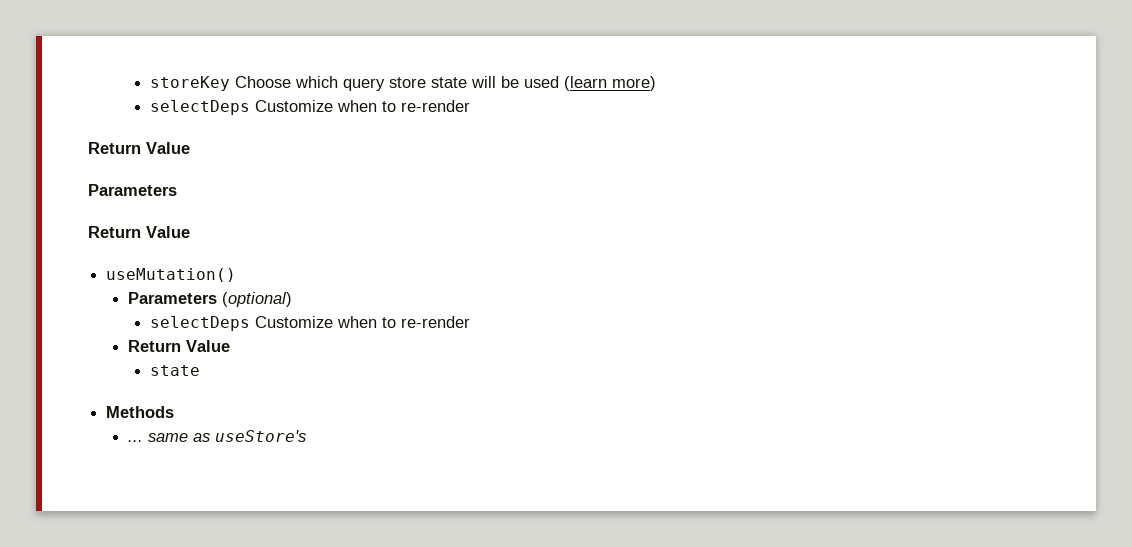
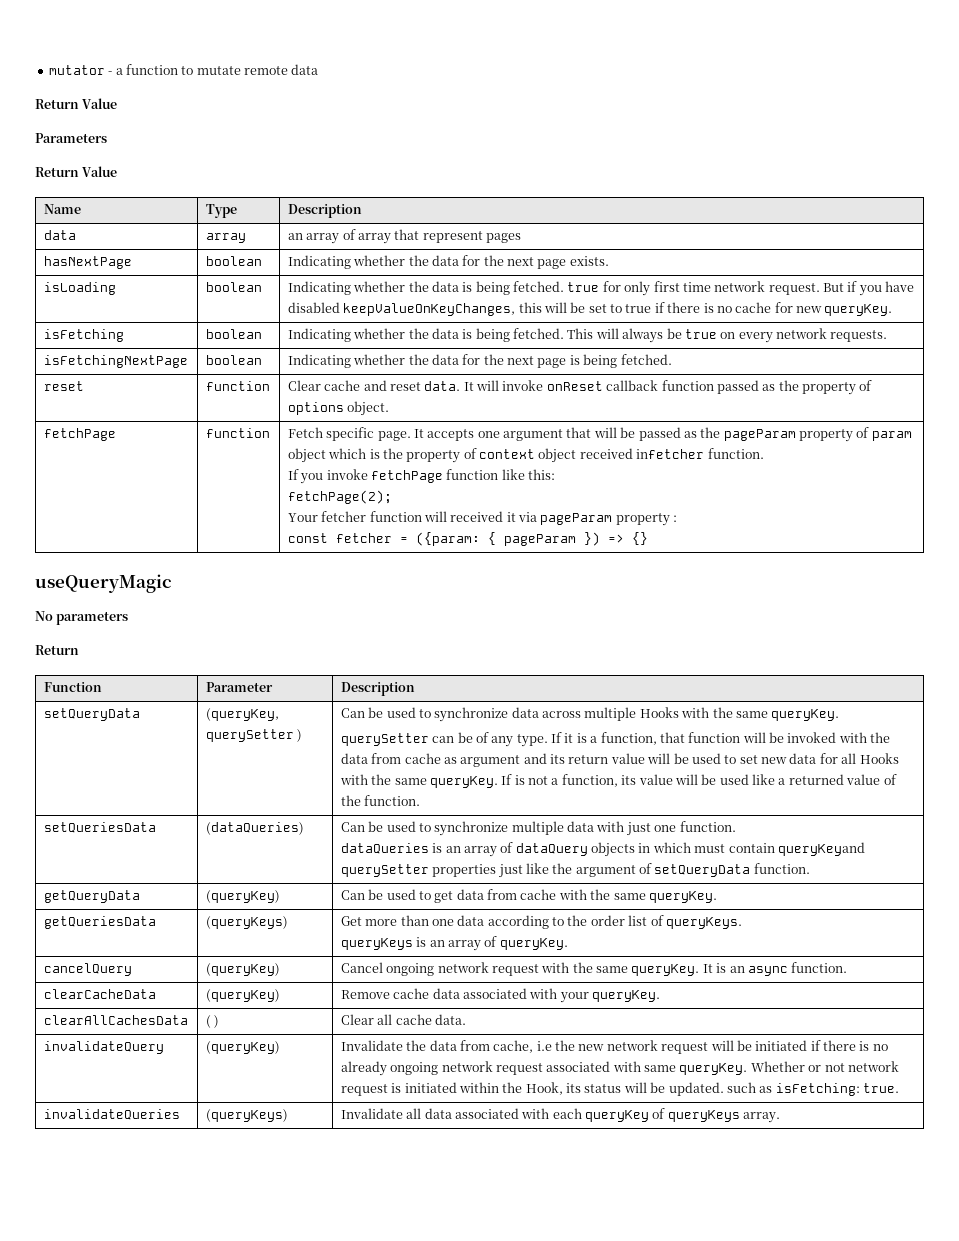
[150,76,657,91] [150,100,471,115] storeKey Choose which query store state will be used (learn more) // selectDeps Customize when to re-render -> [48,64,319,75] mutator - a function to mutate remote data
[106,268,237,282] [128,292,293,307] [150,316,471,331] [128,340,231,352] [150,365,201,376] [106,406,175,418] [128,430,307,442] // useMutation() // Parameters (optional) // selectDeps Customize when to re-render // Return Value // state // Methods // ... same as useStore's -> [43,204,81,214] [205,204,237,218] [287,204,362,218] [43,230,76,240] [205,233,246,243] [287,229,521,244] [43,256,132,269] [205,256,262,266] [287,255,609,269] [43,282,116,295] [205,282,262,292] [287,281,915,296] [287,302,893,316] [43,329,124,342] [205,329,262,339] [287,328,888,343] [43,355,188,368] [205,355,262,365] [287,354,672,368] [43,381,84,391] [205,381,270,391] [287,380,873,395] [287,401,390,416] [43,428,116,441] [205,428,270,438] [287,427,912,442] [287,448,764,463] [287,469,555,484] [287,490,392,504] [287,511,678,526] [287,532,648,546] [35,574,172,593] [35,611,129,625] [35,645,79,655] [43,682,102,692] [205,682,273,692] [340,682,415,696] [43,708,140,721] [205,708,279,721] [205,729,303,742] [340,707,840,722] [340,732,891,747] [340,753,899,767] [339,774,897,788] [340,795,421,806] [43,822,156,833] [205,822,304,835] [340,821,736,836] [340,842,865,857] [340,863,810,878] [43,890,140,903] [205,890,280,903] [340,889,717,903] [43,916,156,929] [205,916,288,929] [340,915,742,929] [340,936,568,951] [43,963,132,976] [205,963,280,976] [340,962,848,976] [43,989,156,999] [205,989,280,1002] [340,988,660,1003] [43,1015,188,1025] [205,1015,220,1028] [340,1014,466,1025] [43,1041,164,1054] [205,1041,280,1054] [340,1040,888,1054] [340,1061,899,1076] [340,1082,899,1096] [43,1109,180,1120] [205,1109,288,1122] [340,1108,781,1123] // Name | Type | Description // data | array | an array of array that represent pages // hasNextPage | boolean | Indicating whether the data for the next page exists. // isLoading | boolean | Indicating whether the data is being fetched. true for only first time network request. But if you have disabled keepValueOnKeyChanges, this will be set to true if there is no cache for new queryKey. // isFetching | boolean | Indicating whether the data is being fetched. This will always be true on every network requests. // isFetchingNextPage | boolean | Indicating whether the data for the next page is being fetched. // reset | function | Clear cache and reset data. It will invoke onReset callback function passed as the property of options object. // fetchPage | function | Fetch specific page. It accepts one argument that will be passed as the pageParam property of param object which is the property of context object received infetcher function. // If you invoke fetchPage function like this: // fetchPage(2); // Your fetcher function will received it via pageParam property : // const fetcher = ({param: { pageParam }) => {} // useQueryMagic // No parameters // Return // Function | Parameter | Description // setQueryData | (queryKey, querySetter ) | Can be used to synchronize data across multiple Hooks with the same queryKey. // querySetter can be of any type. If it is a function, that function will be invoked with the data from cache as argument and its return value will be used to set new data for all Hooks with the same queryKey. If is not a function, its value will be used like a returned value of the function. // setQueriesData | (dataQueries) | Can be used to synchronize multiple data with just one function. // dataQueries is an array of dataQuery objects in which must contain queryKeyand querySetter properties just like the argument of setQueryData function. // getQueryData | (queryKey) | Can be used to get data from cache with the same queryKey. // getQueriesData | (queryKeys) | Get more than one data according to the order list of queryKeys. // queryKeys is an array of queryKey. // cancelQuery | (queryKey) | Cancel ongoing network request with the same queryKey. It is an async function. // clearCacheData | (queryKey) | Remove cache data associated with your queryKey. // clearAllCachesData | ( ) | Clear all cache data. // invalidateQuery | (queryKey) | Invalidate the data from cache, i.e the new network request will be initiated if there is no already ongoing network request associated with same queryKey. Whether or not network request is initiated within the Hook, its status will be updated. such as isFetching: true. // invalidateQueries | (queryKeys) | Invalidate all data associated with each queryKey of queryKeys array.

